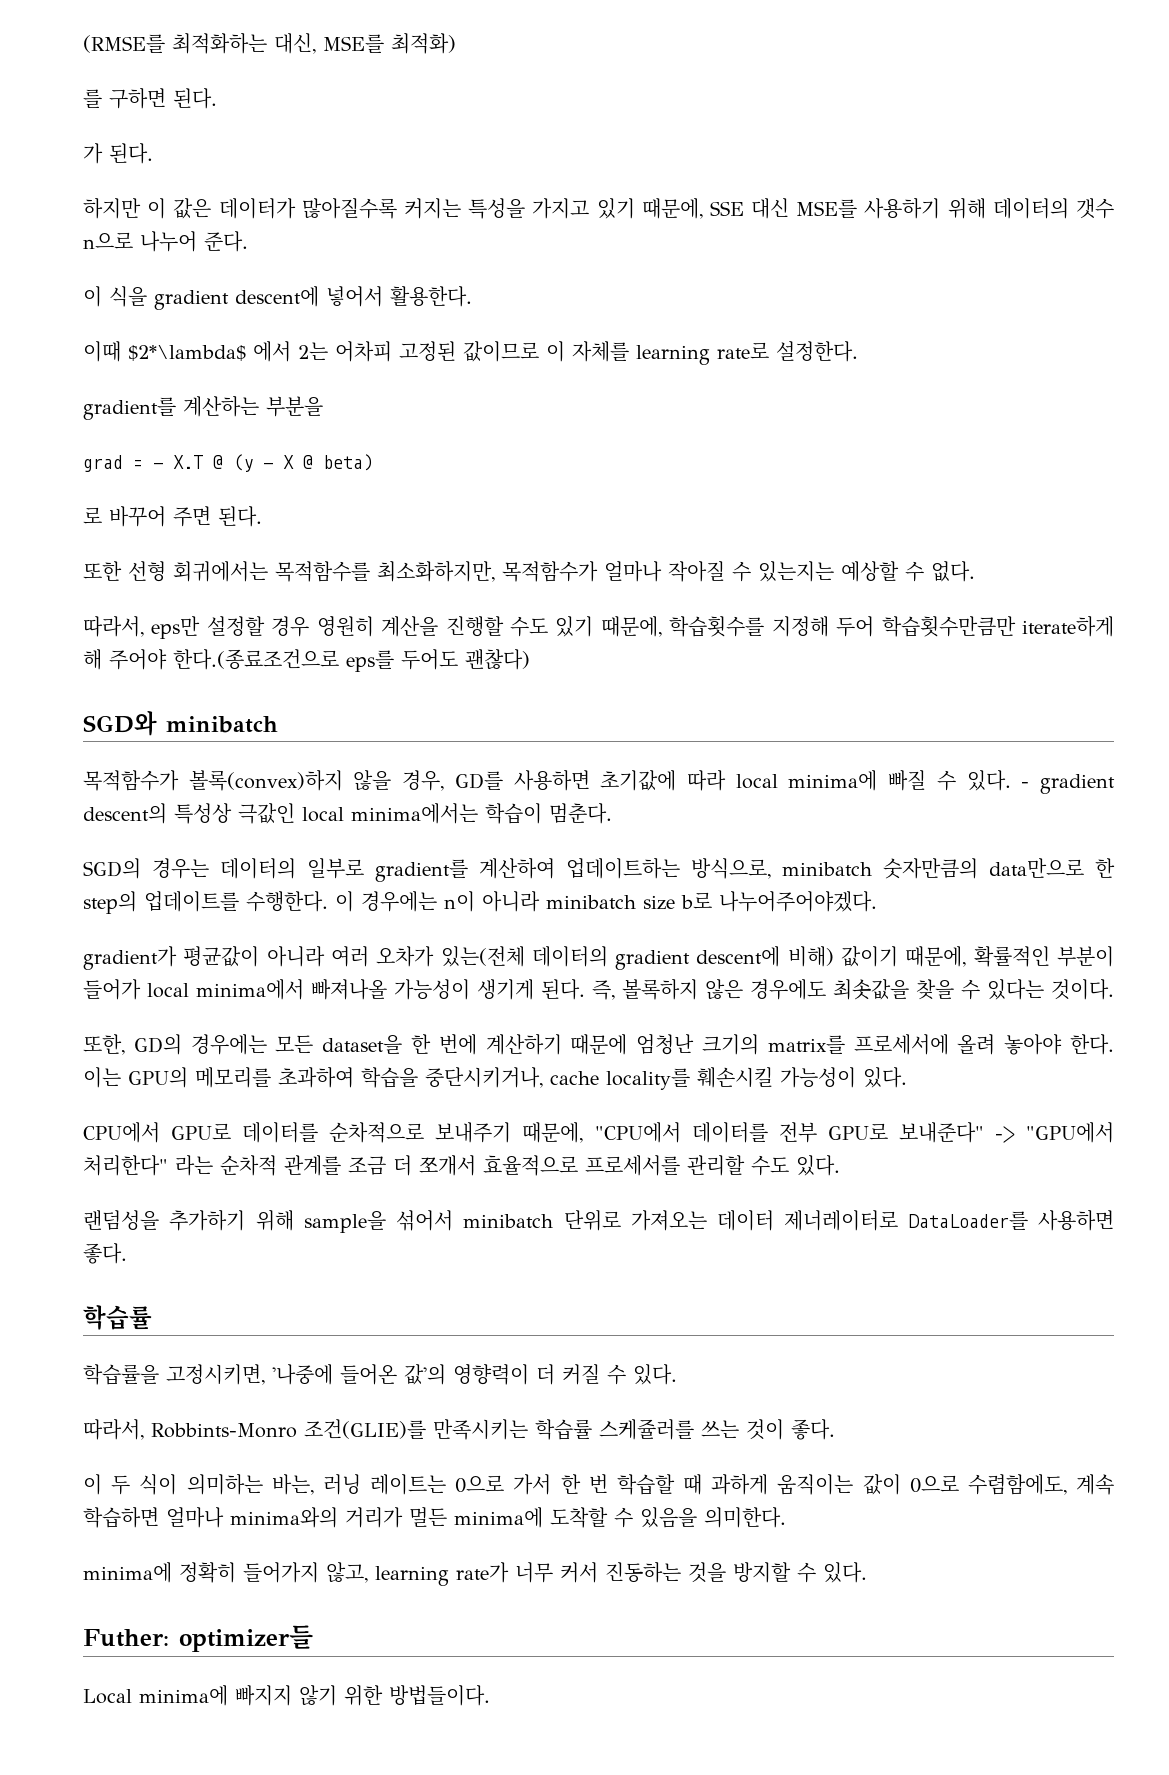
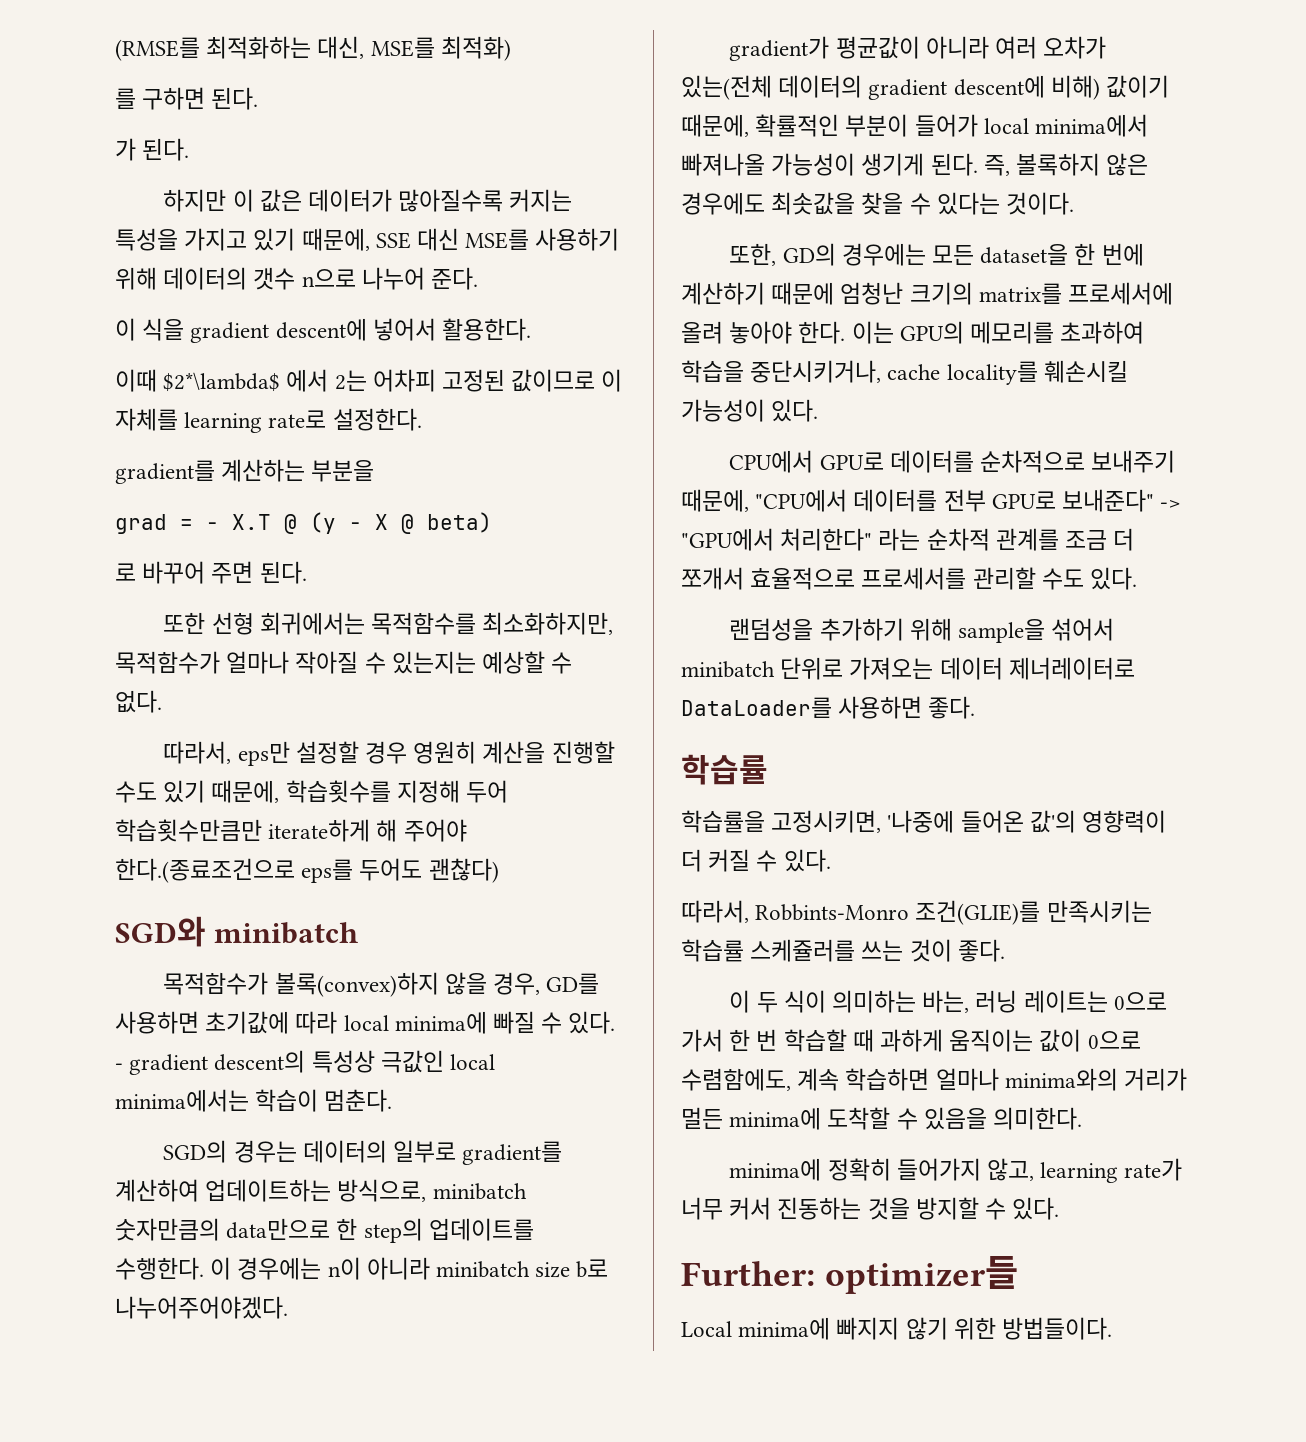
[83,1629,169,1647] Futher: -> [681,1261,815,1286] Further:

